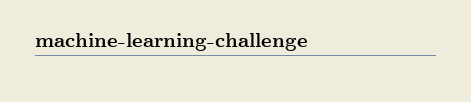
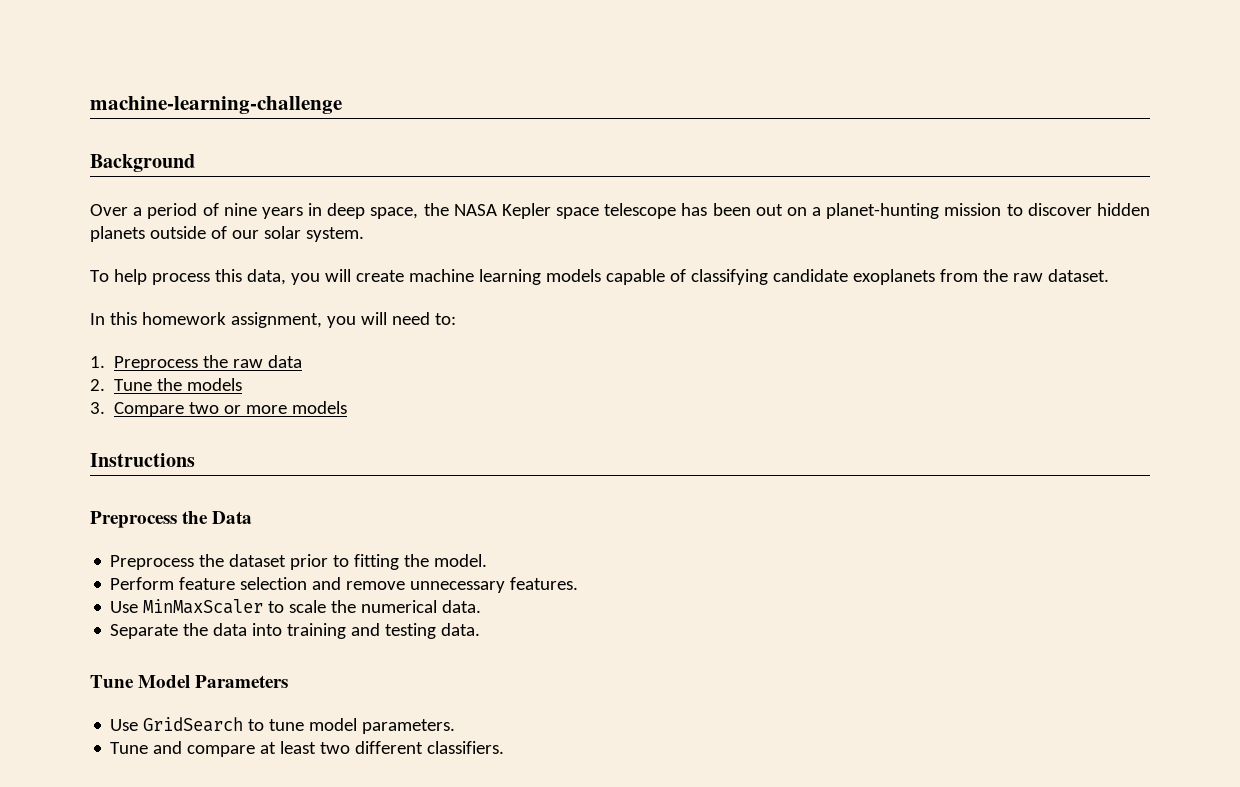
(308, 42) none -> [90,154,195,172] [90,203,1150,219] [90,226,364,242] [90,269,1109,285] [90,312,456,328] [90,355,303,371] [90,378,243,391] [90,401,348,417] [90,453,195,467] [90,511,253,528] [110,554,488,570] [110,577,579,593] [110,599,482,614] [110,623,481,639] [90,675,289,688] [110,717,456,734] [110,741,505,757] // Background // Over a period of nine years in deep space, the NASA Kepler space telescope has been out on a planet-hunting mission to discover hidden planets outside of our solar system. // To help process this data, you will create machine learning models capable of classifying candidate exoplanets from the raw dataset. // In this homework assignment, you will need to: // 1. Preprocess the raw data // 2. Tune the models // 3. Compare two or more models // Instructions // Preprocess the Data // Preprocess the dataset prior to fitting the model. // Perform feature selection and remove unnecessary features. // Use MinMaxScaler to scale the numerical data. // Separate the data into training and testing data. // Tune Model Parameters // Use GridSearch to tune model parameters. // Tune and compare at least two different classifiers.

